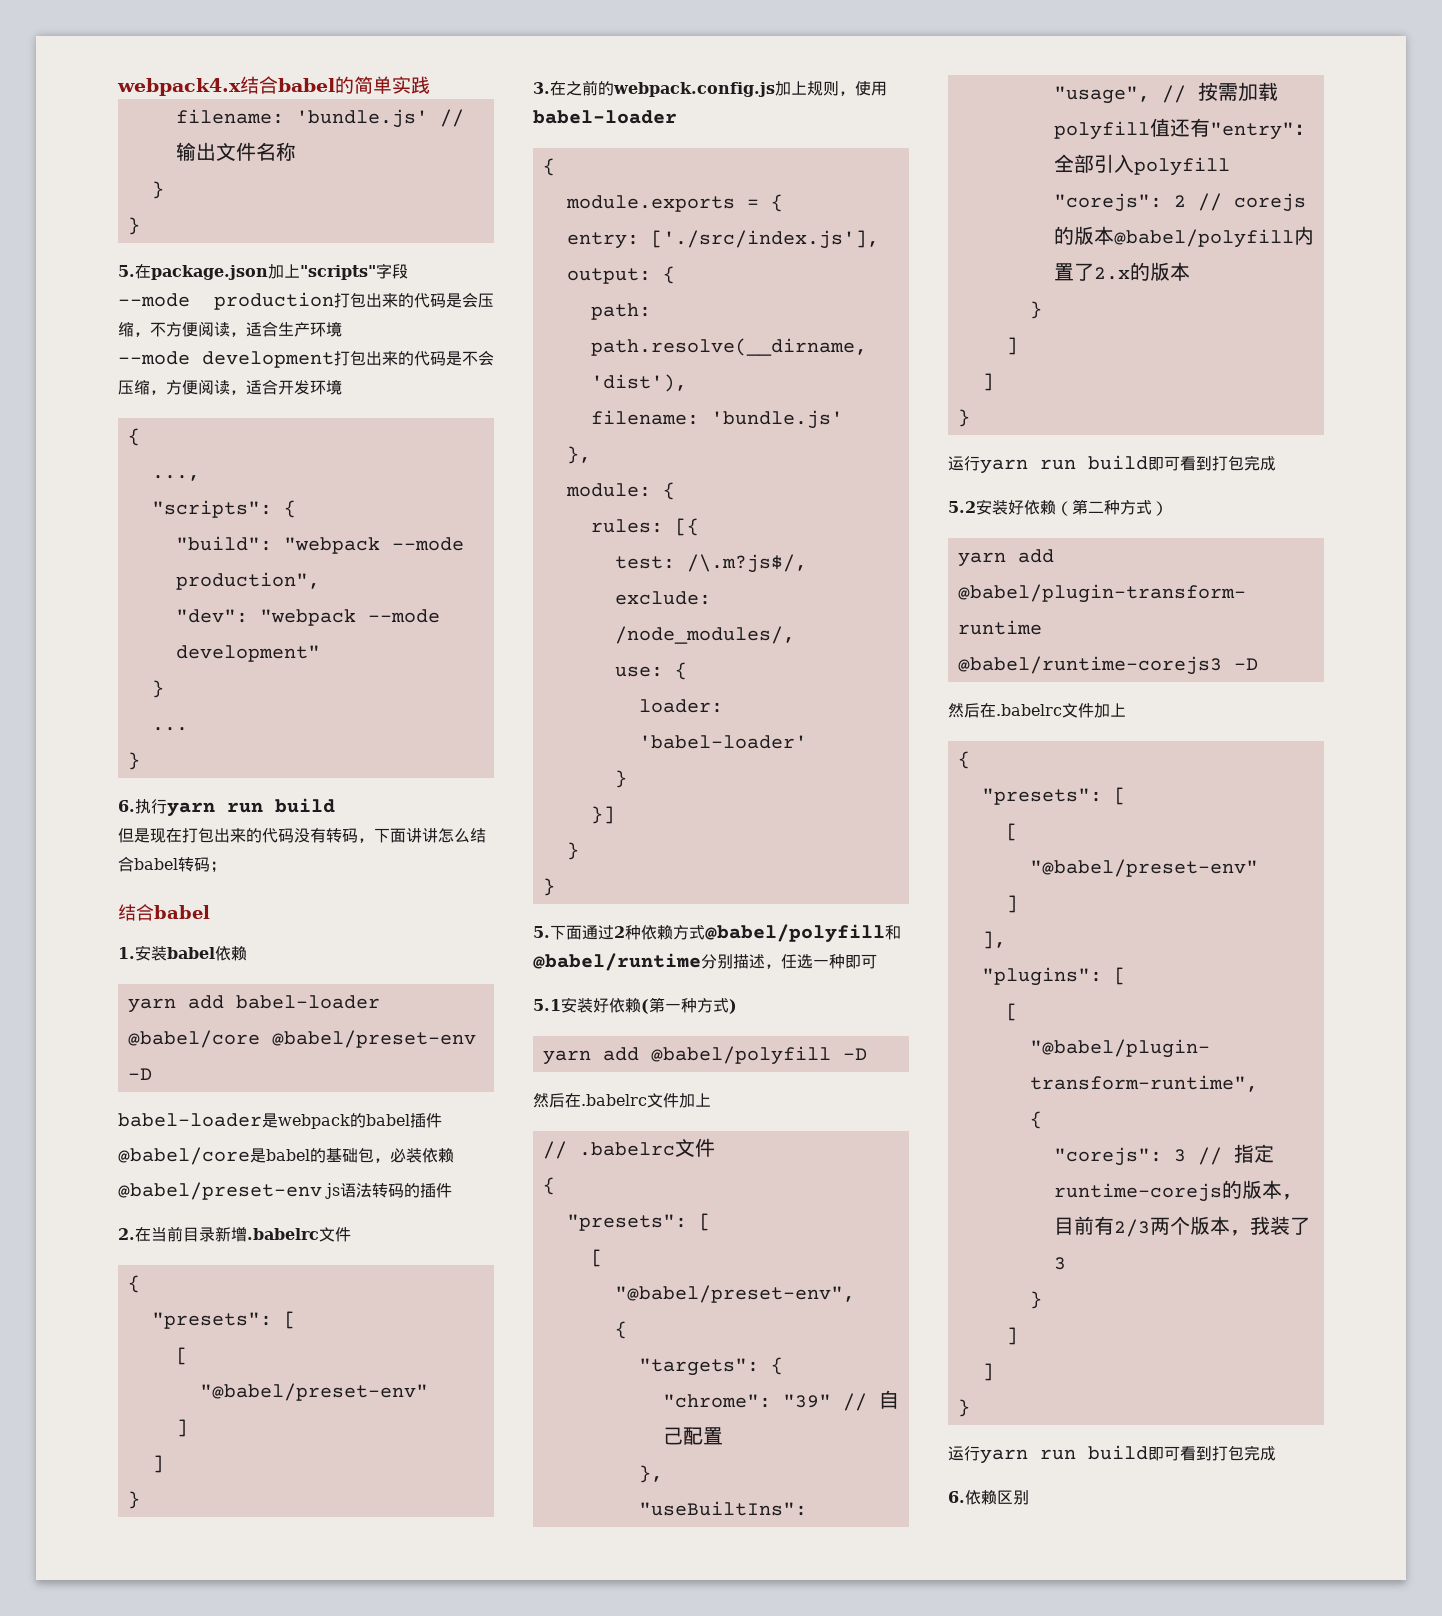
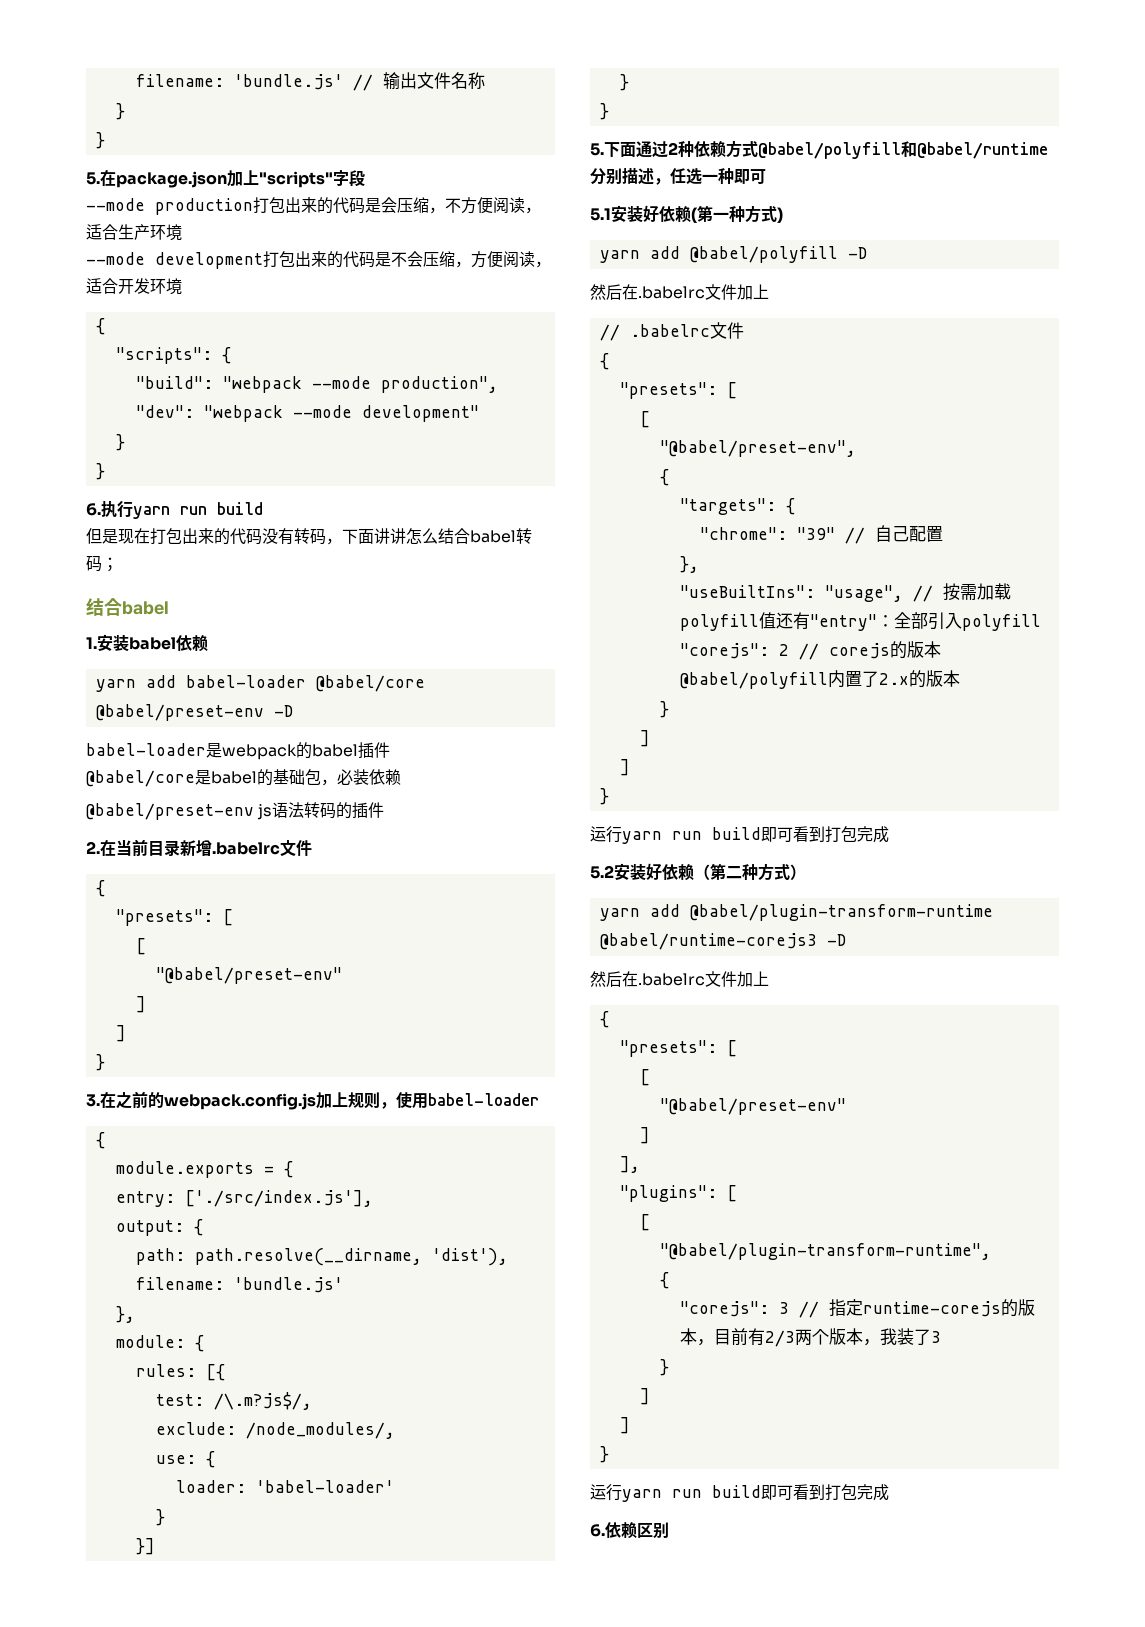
[117,76,430,96] webpack4.x结合babel的简单实践 // -> (135, 80) none
[151,475,200,481] // ..., -> (105, 326) none
[151,727,188,731] // ... -> (125, 442) none

